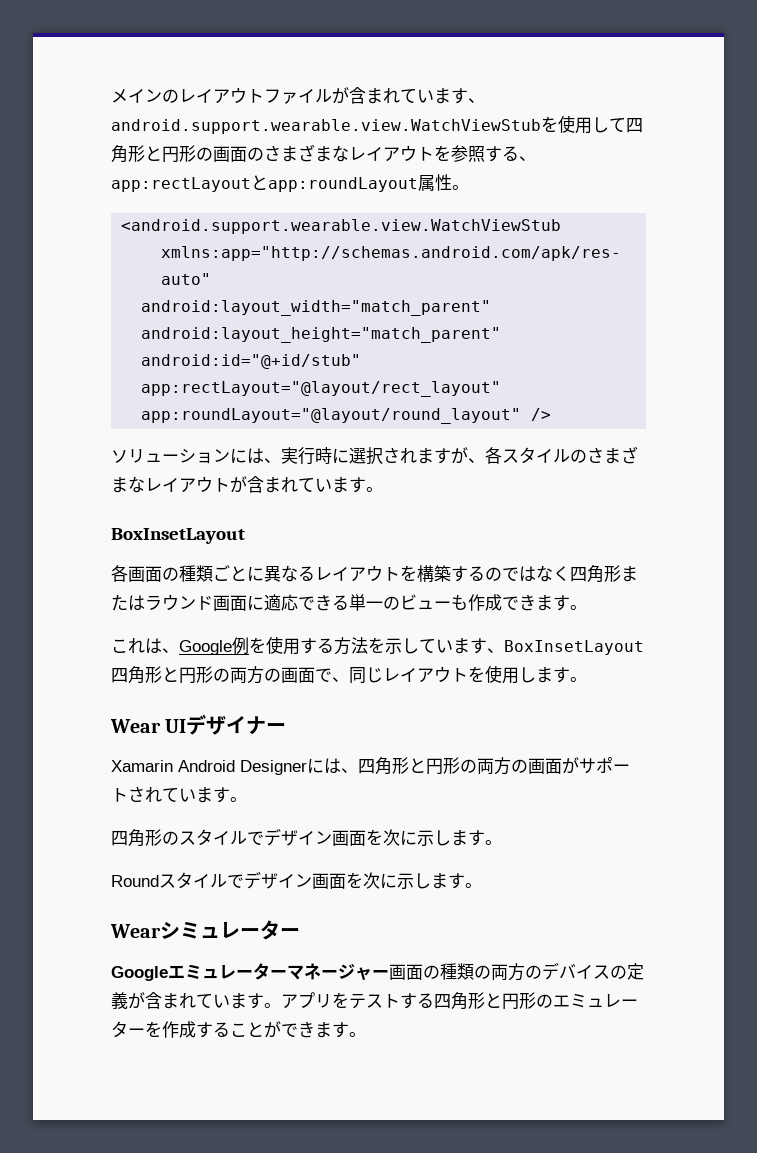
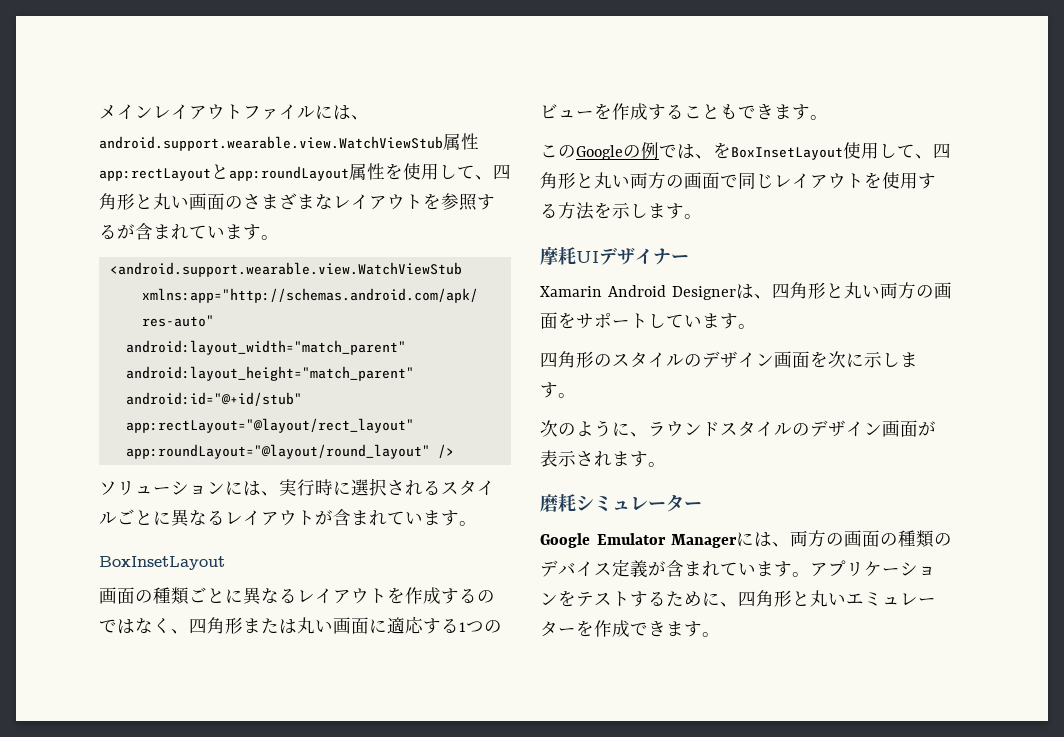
[162,89,179,103] の -> (153, 112) none
[332,87,485,104] [111,119,541,134] が含まれています、android.support.wearable.view.WatchViewStub -> [315,105,369,120] [99,133,479,151] [99,163,385,181] には、android.support.wearable.view.WatchViewStub属性app:rectLayoutとapp:roundLayout属性
[626,118,643,133] [111,145,213,163] 四角形と円形の -> [475,164,511,180] [99,193,189,210] 、四角形と丸い
[519,156,536,161] [111,174,452,192] 、app:rectLayoutとapp:roundLayout属性 -> [117,223,261,240] が含まれています
[417,446,638,464] [111,476,145,493] ますが、各スタイルのさまざまな -> [423,480,495,496] [99,509,225,527] るスタイルごとに異なる
[111,565,128,582] 各 -> (225, 563) none
[417,565,451,582] 構築 -> [405,587,441,604] 作成
(570, 573) none -> [171,629,189,634] 、
[145,594,213,611] ラウンド -> [297,617,333,634] 丸い
[298,594,587,611] [111,637,249,655] できる単一のビューも作成できます。 // これは、Google例 -> [423,618,502,634] [540,103,828,120] [540,142,951,160] [540,172,864,189] する1つのビューを作成することもできます。 // このGoogleの例では、をBoxInsetLayout使用して、四角形と丸い両方の画面で同じレイアウト
[419,638,644,655] [111,665,587,684] [110,719,161,733] ています、BoxInsetLayout四角形と円形の両方の画面で、同じレイアウトを使用します。 // Wear -> [648,203,702,219] [540,246,576,265] ます。 // 摩耗
[307,758,324,774] に -> (736, 293) none
[426,757,579,775] 円形の両方の画面が -> [844,282,952,299] [540,312,576,329] 丸い両方の画面を
[128,786,162,803] され -> [648,313,666,328] し
[247,828,502,846] [111,871,482,889] [110,924,161,938] でデザイン画面を次に示します。 // Roundスタイルでデザイン画面を次に示します。 // Wear -> [684,351,918,368] [540,382,576,398] [540,420,936,437] [540,450,666,467] [540,494,576,512] のデザイン画面を次に示します。 // 次のように、ラウンドスタイルのデザイン画面が表示されます。 // 磨耗
[168,963,389,980] エミュレーターマネージャー -> [596,530,844,548] Emulator Managerには、両方の
[491,963,542,981] 両方の -> (952, 539) none
[610,965,627,979] の -> (612, 569) none
(332, 1001) none -> [864,561,936,576] [540,593,558,605] ケーション
[434,992,553,1010] 四角形と円形の -> [666,590,846,607] ために、四角形と丸い
[196,1021,281,1038] することが -> (630, 628) none

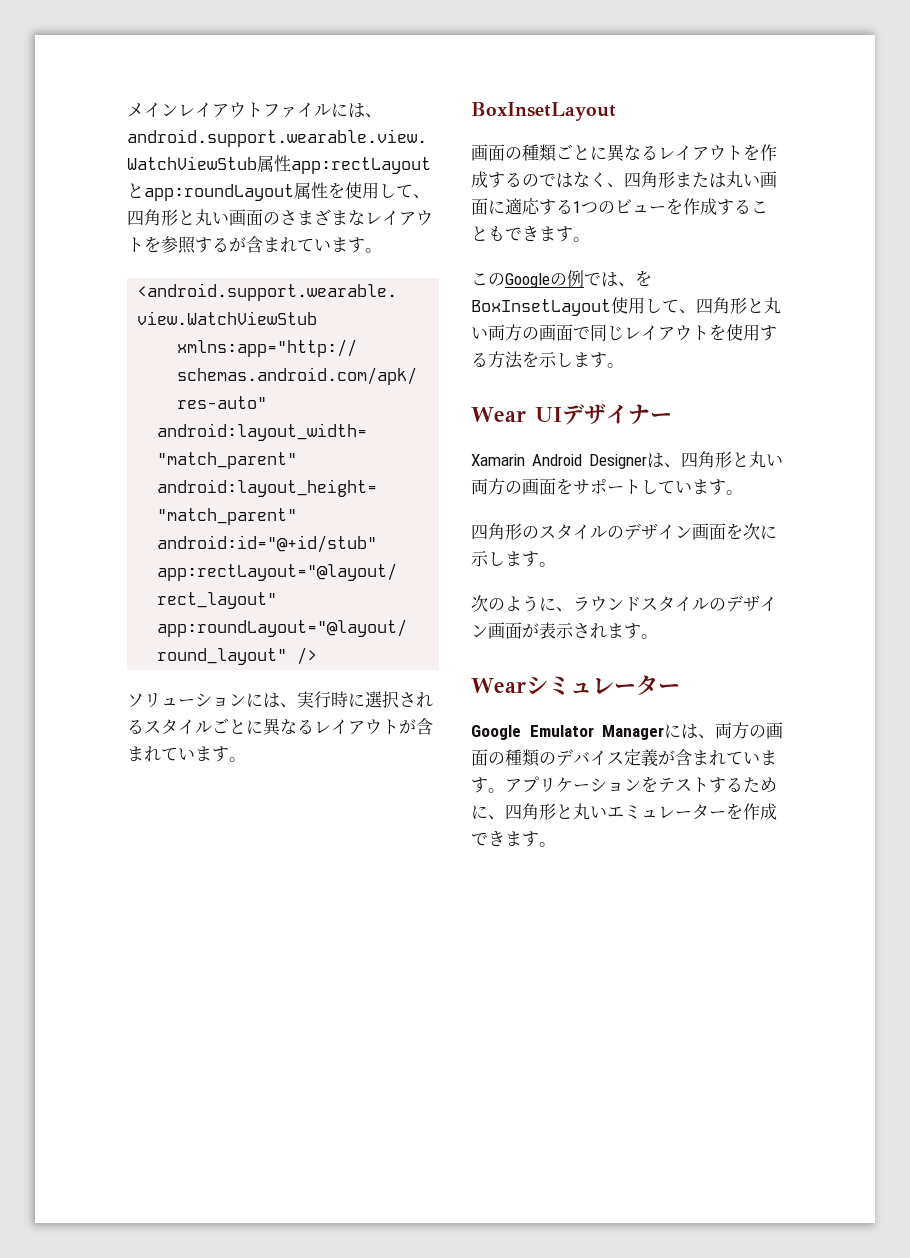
[540,246,576,265] 摩耗 -> [471,407,526,422] Wear
[540,494,576,512] 磨耗 -> [471,678,526,693] Wear

